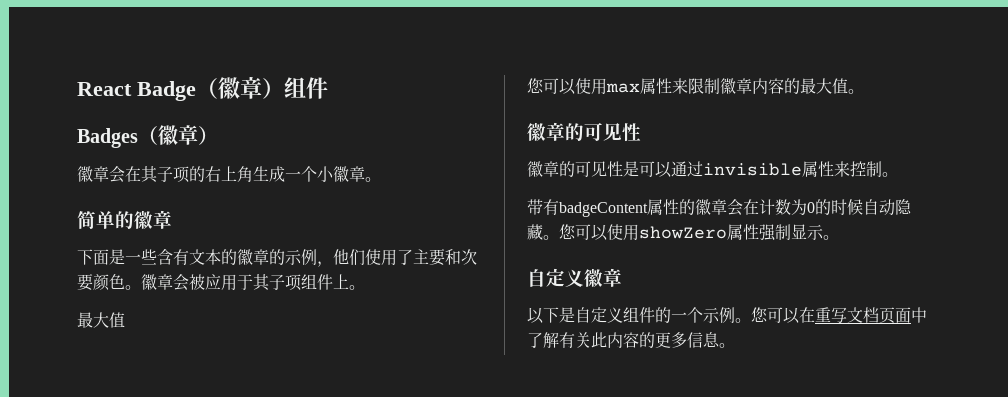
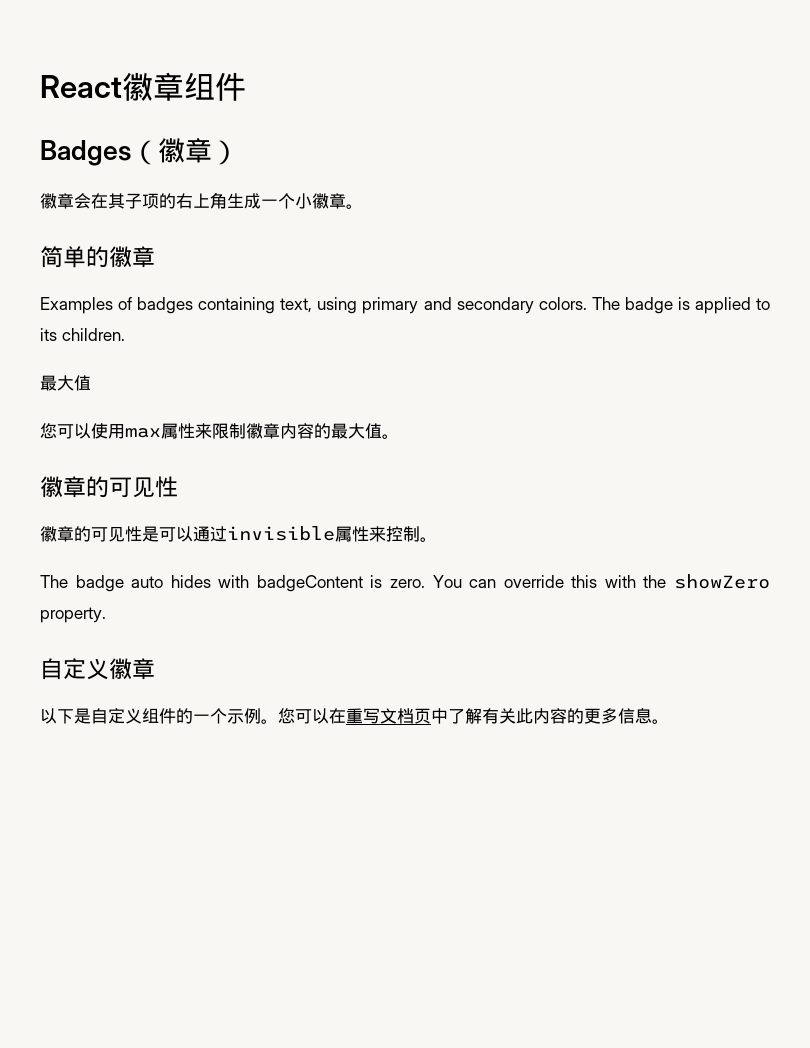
[137,76,284,101] Badge（徽章） -> [122,72,184,101] 徽章
[77,249,477,267] [77,274,365,291] 下面是一些含有文本的徽章的示例，他们使用了主要和次要颜色。徽章会被应用于其子项组件上。 -> [40,297,770,314] [40,328,125,341] Examples of badges containing text, using primary and secondary colors. The badge is applied to its children.
[527,199,912,217] [527,224,839,241] 带有badgeContent属性的徽章会在计数为0的时候自动隐藏。您可以使用showZero属性强制显示。 -> [40,574,770,592] [40,607,106,623] The badge auto hides with badgeContent is zero. You can override this with the showZero property.
[895,307,911,323] 面 -> (431, 716) none

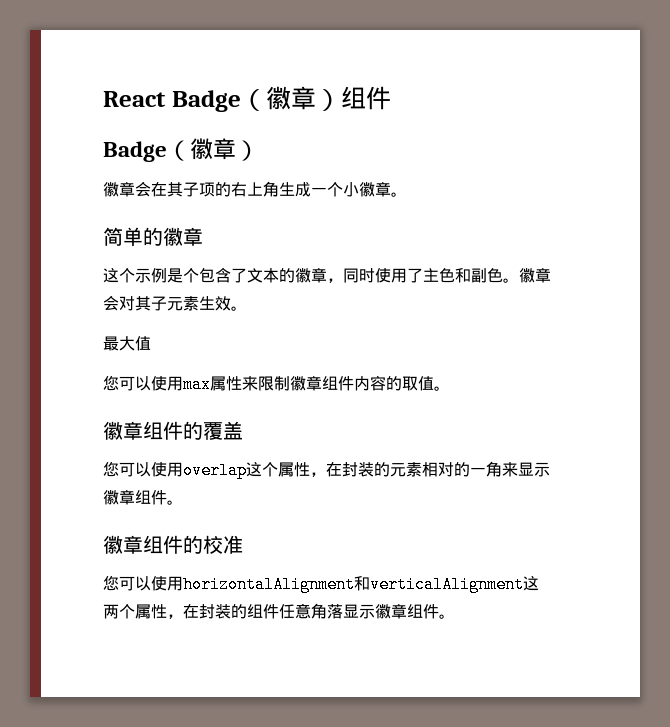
[122,72,184,101] 徽章 -> [171,86,341,112] Badge（徽章）
[40,140,131,166] Badges -> [103,141,167,162] Badge
[40,297,770,314] [40,328,125,341] Examples of badges containing text, using primary and secondary colors. The badge is applied to its children. -> [103,267,551,283] [103,295,247,311] 这个示例是个包含了文本的徽章，同时使用了主色和副色。徽章会对其子元素生效。
[280,423,365,439] 内容的最大 -> [322,375,418,391] 组件内容的取
[86,476,178,498] [40,526,437,542] [40,574,770,592] [40,607,106,623] [40,658,155,680] [40,708,652,724] 的可见性 // 徽章的可见性是可以通过invisible属性来控制。 // The badge auto hides with badgeContent is zero. You can override this with the showZero property. // 自定义徽章 // 以下是自定义组件的一个示例。您可以在重写文档页中了解有关此内容的更多信息 -> [143,421,243,440] [103,461,550,479] [103,490,183,505] [103,535,243,554] [103,575,539,593] [103,603,439,619] 组件的覆盖 // 您可以使用overlap这个属性，在封装的元素相对的一角来显示徽章组件。 // 徽章组件的校准 // 您可以使用horizontalAlignment和verticalAlignment这两个属性，在封装的组件任意角落显示徽章组件

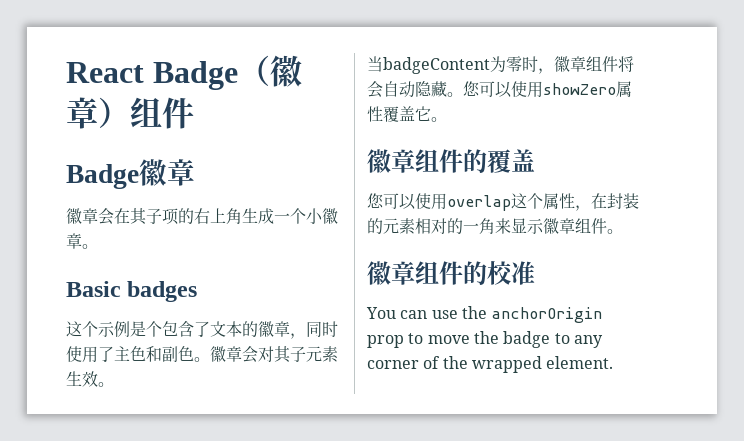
[167,138,259,161] （徽章） -> [139,159,195,186] 徽章
[103,227,203,246] 简单的徽章 -> [66,281,198,302] Basic badges
[103,336,151,351] [103,375,434,393] 最大值 // 您可以使用max属性来限制徽章组件内容的取值 -> [367,56,634,74] [367,81,632,98] [367,106,431,122] 当badgeContent为零时，徽章组件将会自动隐藏。您可以使用showZero属性覆盖它
[103,575,539,593] [103,603,455,619] 您可以使用horizontalAlignment和verticalAlignment这两个属性，在封装的组件任意角落显示徽章组件。 -> [366,306,603,323] [367,331,603,348] [367,356,614,373] You can use the anchorOrigin prop to move the badge to any corner of the wrapped element.

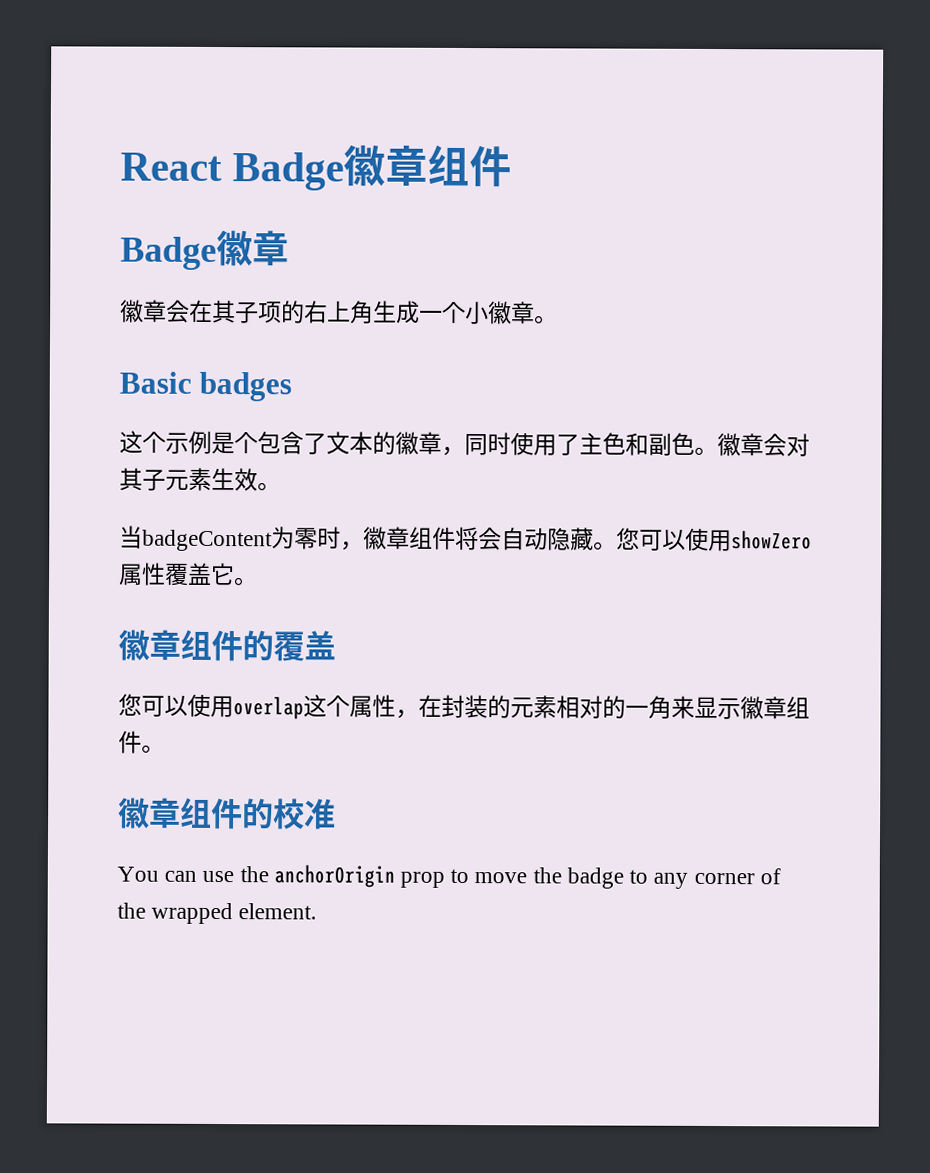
[237,55,302,87] [66,97,130,129] （徽章） -> [343,144,429,187] 徽章

